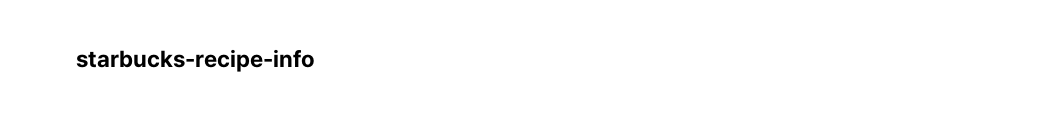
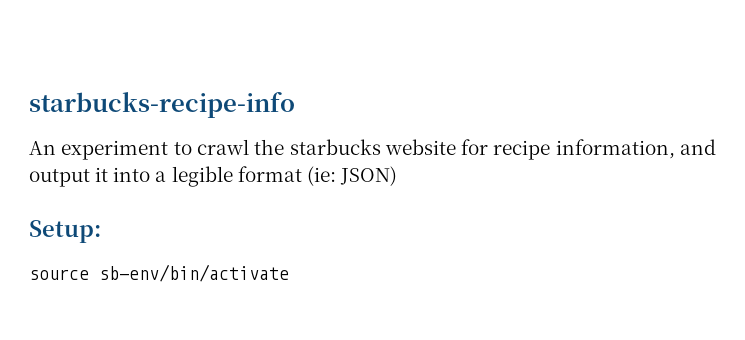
(315, 60) none -> [29,139,716,160] [29,166,397,187] [29,220,101,243] [29,264,289,282] // An experiment to crawl the starbucks website for recipe information, and output it into a legible format (ie: JSON) // Setup: // source sb-env/bin/activate

